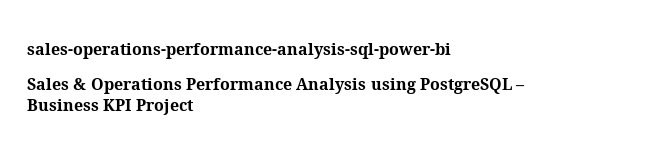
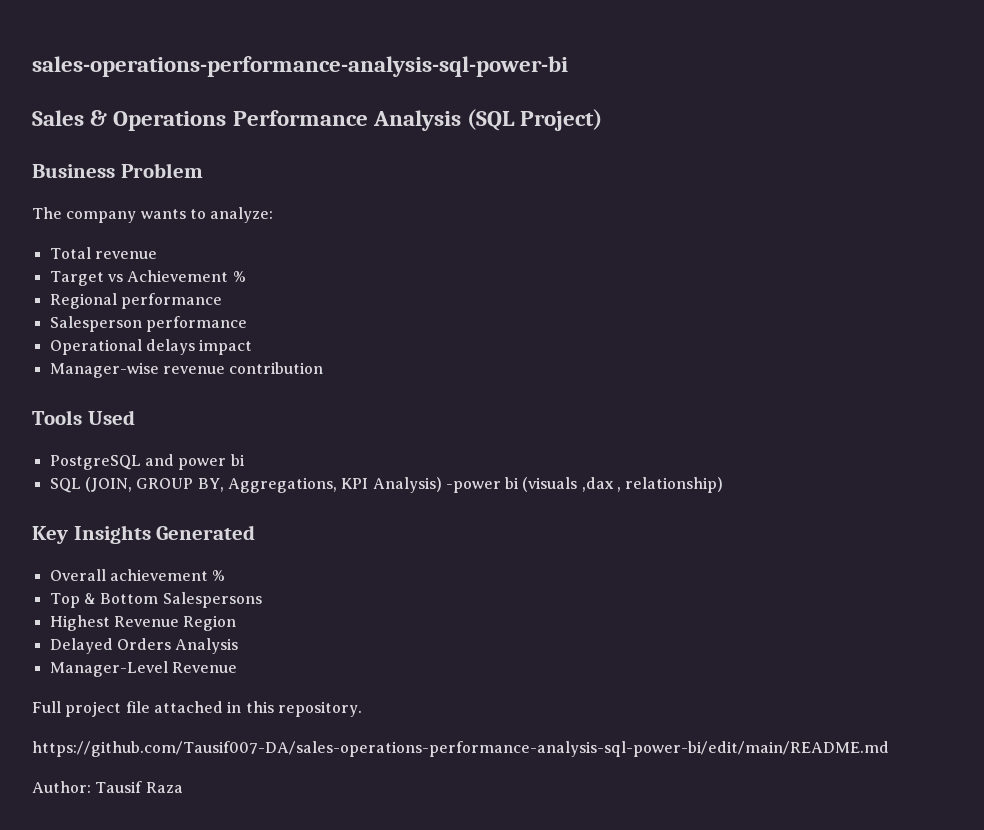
[370,78,526,94] [27,99,194,115] using PostgreSQL – Business KPI Project -> [467,109,603,131] [32,163,203,178] [32,207,274,223] [49,247,157,259] [49,270,246,286] [49,293,222,309] [49,316,247,332] [49,339,253,355] [49,362,324,378] [32,410,135,425] [49,454,245,470] [49,477,724,493] [32,525,256,544] [49,569,226,581] [49,592,262,608] [49,615,237,631] [49,638,239,654] [49,661,237,677] [32,701,362,717] [32,741,889,757] [32,781,183,793] (SQL Project) // Business Problem // The company wants to analyze: // Total revenue // Target vs Achievement % // Regional performance // Salesperson performance // Operational delays impact // Manager-wise revenue contribution // Tools Used // PostgreSQL and power bi // SQL (JOIN, GROUP BY, Aggregations, KPI Analysis) -power bi (visuals ,dax , relationship) // Key Insights Generated // Overall achievement % // Top & Bottom Salespersons // Highest Revenue Region // Delayed Orders Analysis // Manager-Level Revenue // Full project file attached in this repository. // https://github.com/Tausif007-DA/sales-operations-performance-analysis-sql-power-bi/edit/main/README.md // Author: Tausif Raza

